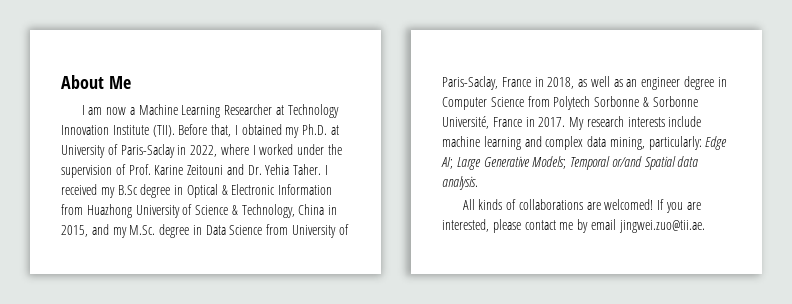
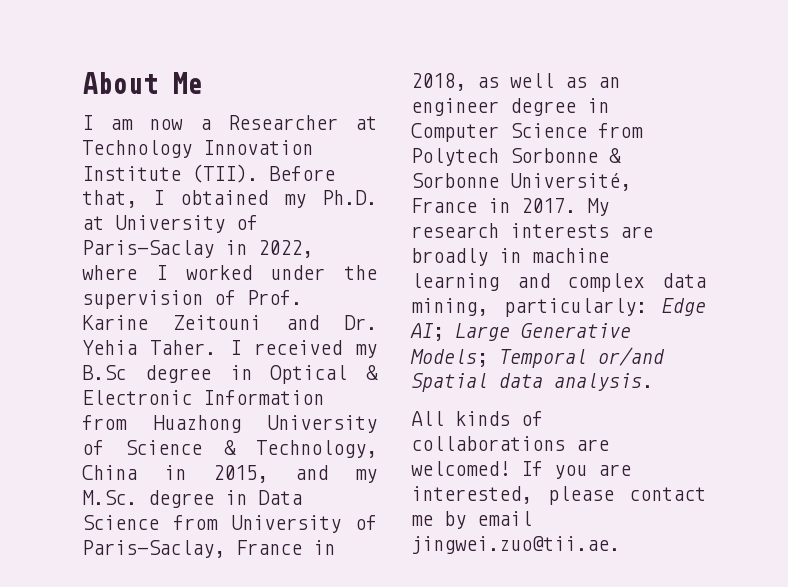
[138,104,221,118] Machine Learning -> (211, 124) none
[668,116,702,127] include -> [620,226,653,238] [411,248,521,266] are broadly in

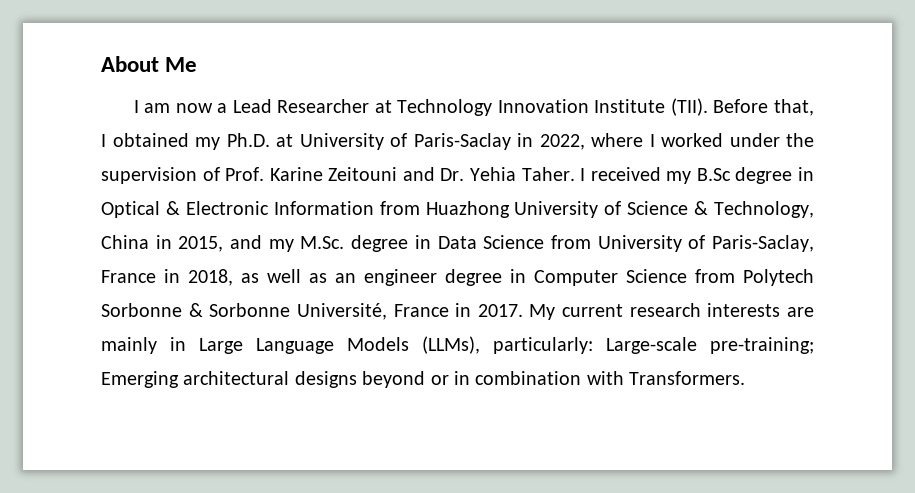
(211, 124) none -> [232,99,272,113] Lead
(609, 207) none -> [562,304,624,317] current
[411,248,609,266] [411,273,706,292] [411,298,706,317] [410,323,631,341] [410,347,665,368] [411,373,653,392] [411,411,543,426] [411,436,609,451] [411,461,631,479] [411,486,706,505] [411,511,532,529] [411,536,620,554] broadly in machine learning and complex data mining, particularly: Edge AI; Large Generative Models; Temporal or/and Spatial data analysis. // All kinds of collaborations are welcomed! If you are interested, please contact me by email jingwei.zuo@tii.ae. -> [101,336,814,354] [101,371,746,388] mainly in Large Language Models (LLMs), particularly: Large-scale pre-training; Emerging architectural designs beyond or in combination with Transformers.

